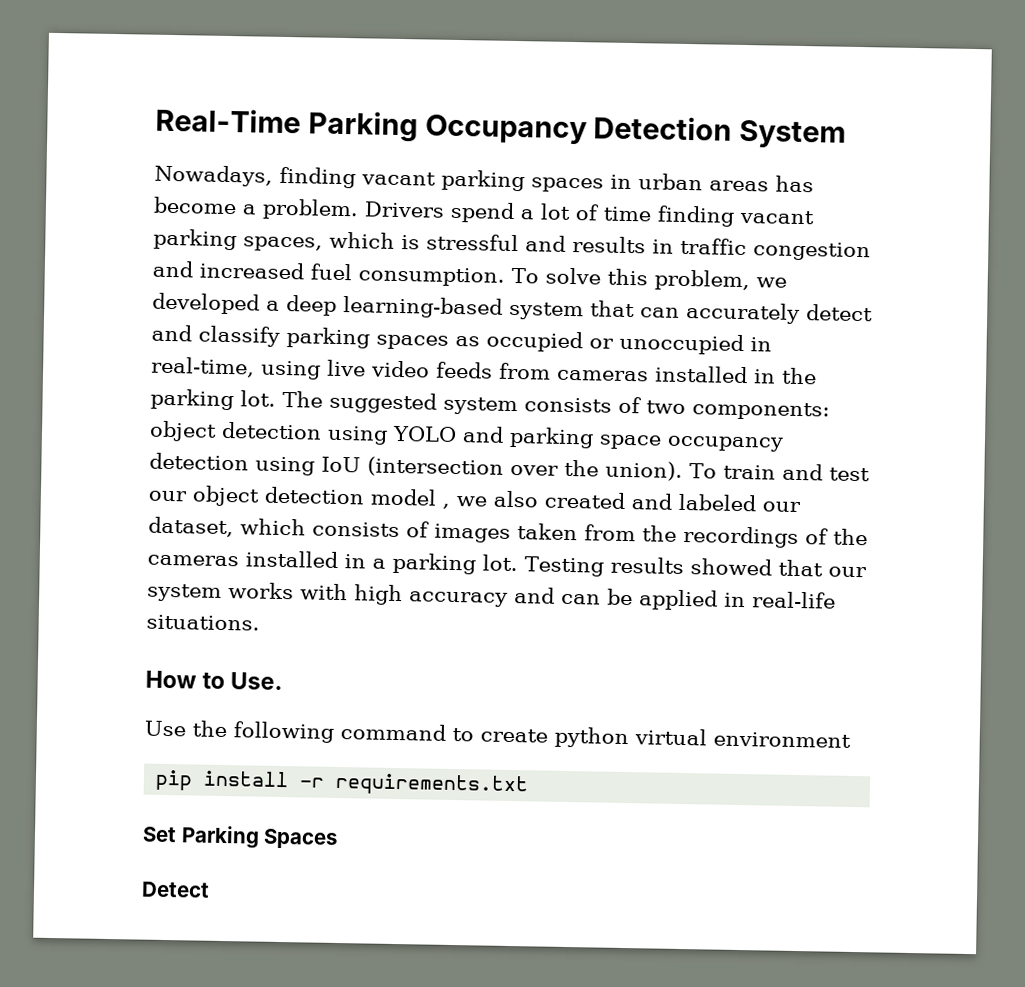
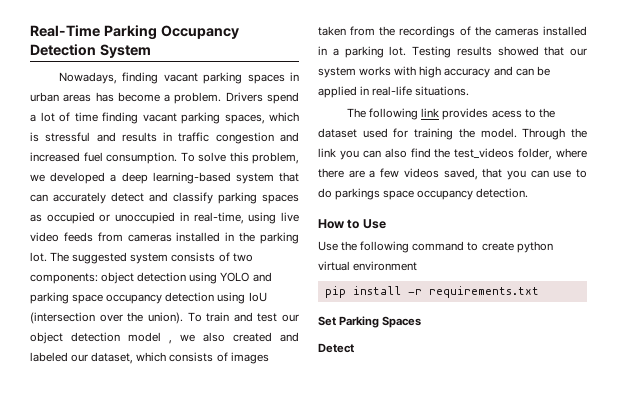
(260, 622) none -> [347,108,555,120] [318,128,587,140] [318,148,587,160] [318,168,587,180] [318,188,529,200] // The following link provides acess to the dataset used for training the model. Through the link you can also find the test_videos folder, where there are a few videos saved, that you can use to do parkings space occupancy detection.
[230,672,284,691] Use. -> [362,219,386,229] Use

